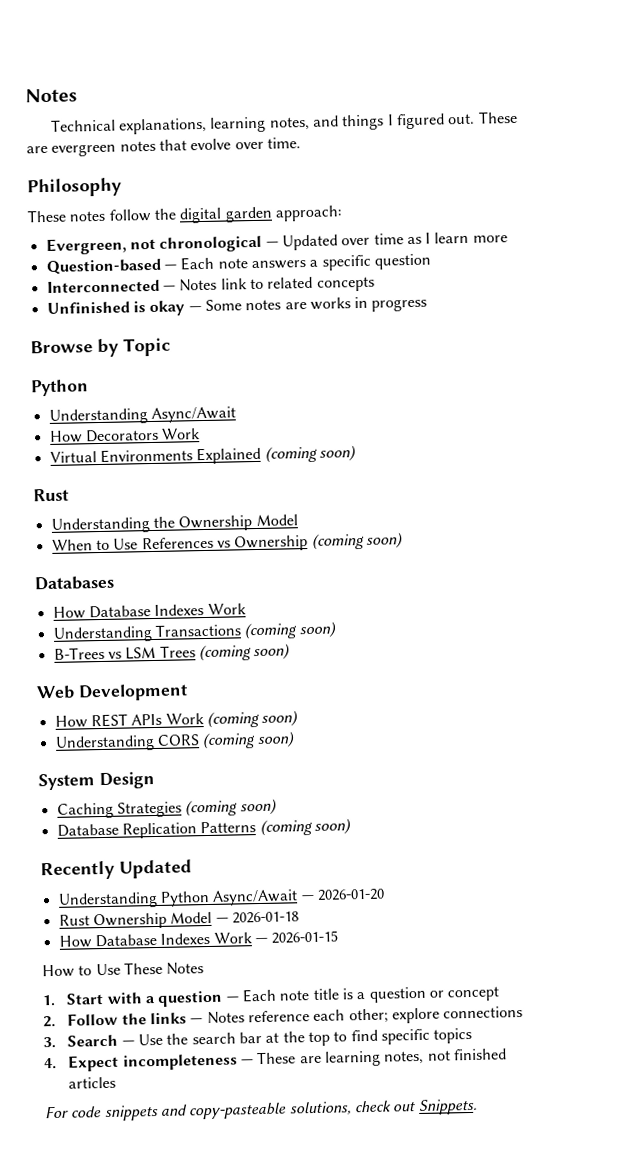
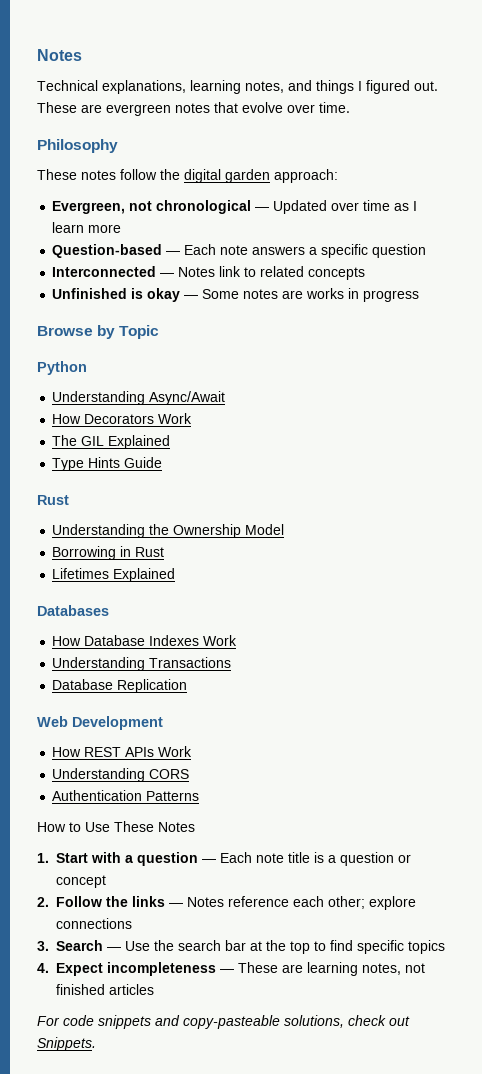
[49,445,356,465] Virtual Environments Explained (coming soon) -> [52,435,171,449] [52,457,163,471] The GIL Explained // Type Hints Guide
[51,532,403,552] When to Use References vs Ownership (coming soon) -> [52,546,165,560] [52,568,176,582] Borrowing in Rust // Lifetimes Explained
[244,621,337,640] [53,643,291,662] (coming soon) // B-Trees vs LSM Trees (coming soon) -> [52,679,188,693] // Database Replication
[206,710,299,728] (coming soon) -> (193, 751) none
[202,731,295,750] [38,770,155,791] [56,798,277,819] [56,818,351,839] [40,859,192,881] [57,888,385,909] [58,911,299,930] [58,930,339,948] (coming soon) // System Design // Caching Strategies (coming soon) // Database Replication Patterns (coming soon) // Recently Updated // Understanding Python Async/Await — 2026-01-20 // Rust Ownership Model — 2026-01-18 // How Database Indexes Work — 2026-01-15 -> [52,790,200,801] // Authentication Patterns

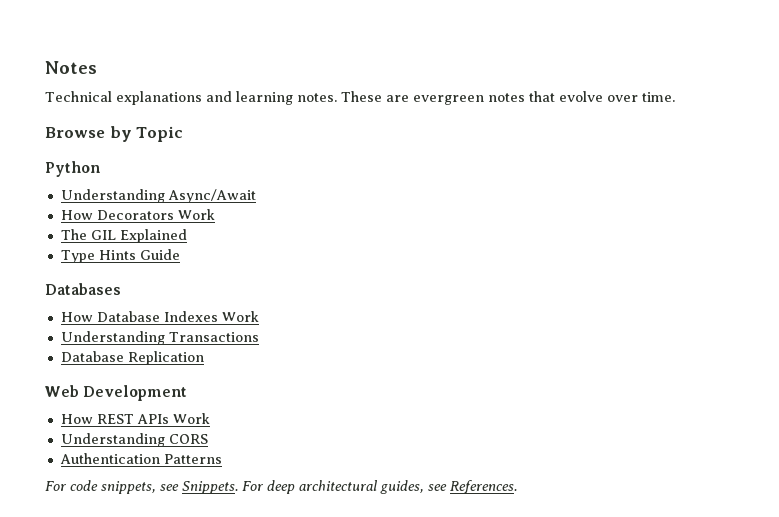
[102,80,438,94] explanations, learning notes, and things I figured out. -> [115,91,337,105] explanations and learning notes.
[37,139,118,153] [37,169,338,183] [52,200,418,214] [52,222,122,233] [52,244,427,258] [52,266,366,280] [52,288,420,302] // Philosophy // These notes follow the digital garden approach: // Evergreen, not chronological — Updated over time as I learn more // Question-based — Each note answers a specific question // Interconnected — Notes link to related concepts // Unfinished is okay — Some notes are works in progress -> (675, 97) none
[37,495,69,505] [52,524,285,538] [52,546,165,560] [52,568,176,582] // Rust // Understanding the Ownership Model // Borrowing in Rust // Lifetimes Explained -> (180, 254) none
[37,821,195,832] [37,852,411,866] [56,875,106,888] [37,896,416,910] [56,918,132,929] [37,940,445,954] [37,962,425,976] [56,984,154,995] [37,1015,410,1029] [37,1037,96,1051] How to Use These Notes // 1. Start with a question — Each note title is a question or concept // 2. Follow the links — Notes reference each other; explore connections // 3. Search — Use the search bar at the top to find specific topics // 4. Expect incompleteness — These are learning notes, not finished articles // For code snippets and copy-pasteable solutions, check out Snippets. -> [45,480,517,494] For code snippets, see Snippets. For deep architectural guides, see References.

